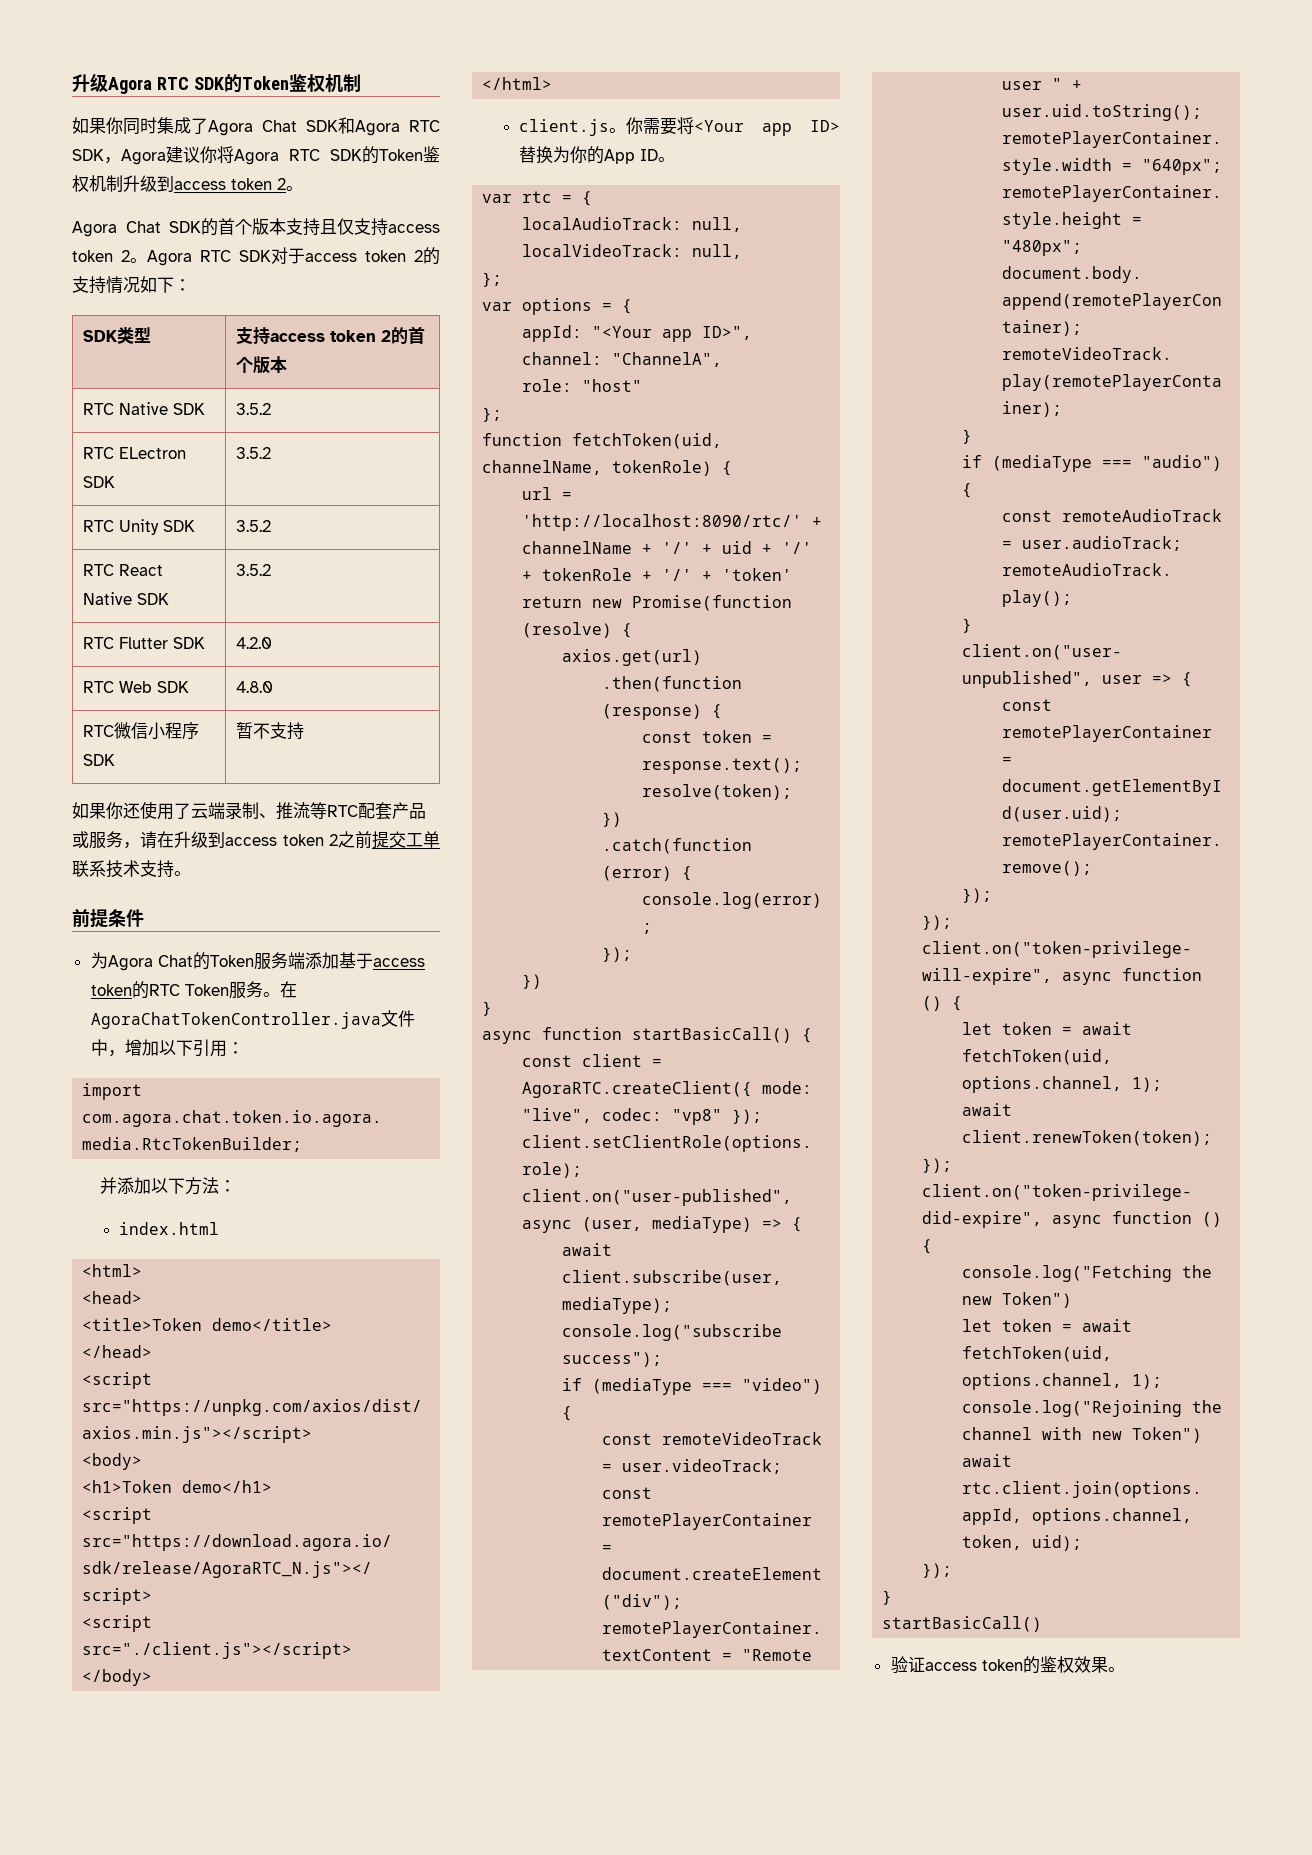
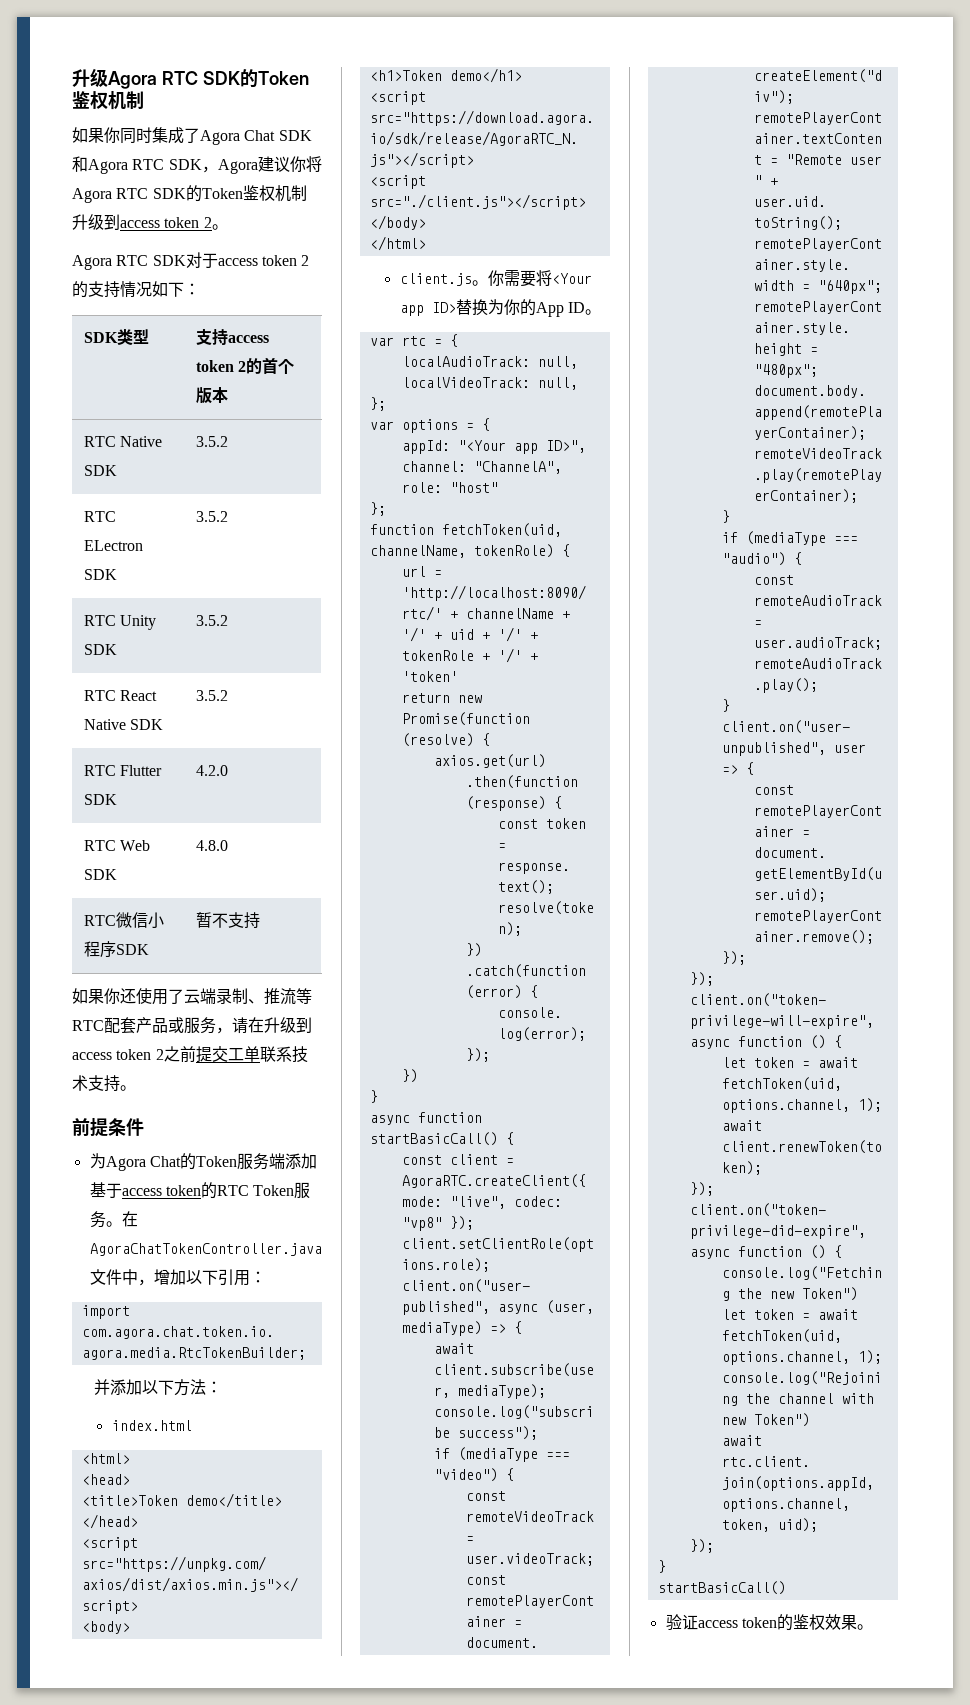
[125,218,440,236] [72,250,192,266] Chat SDK的首个版本支持且仅支持access token 2。Agora -> (112, 262) none

